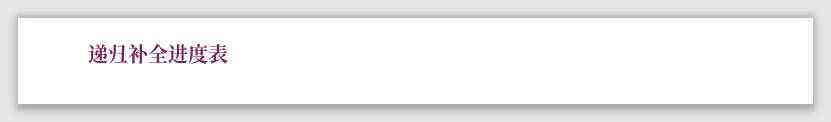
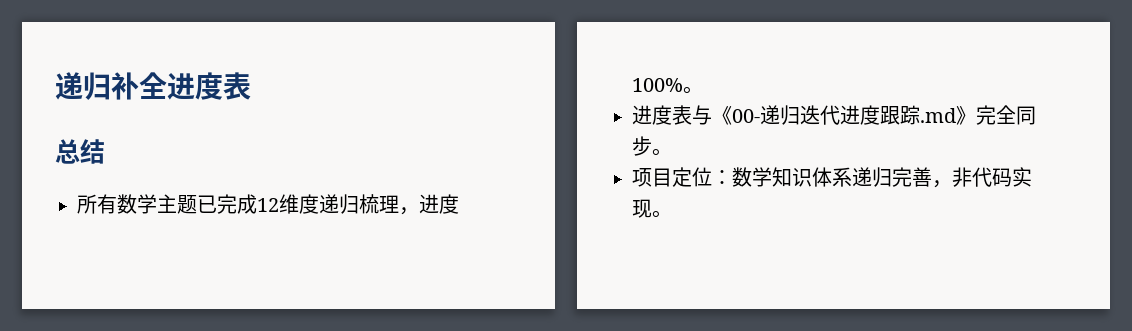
(228, 54) none -> [55,139,105,164] [77,194,459,215] [632,78,703,94] [632,105,1036,125] [632,136,672,156] [632,167,1032,188] [632,199,672,218] // 总结 // 所有数学主题已完成12维度递归梳理，进度100%。 // 进度表与《00-递归迭代进度跟踪.md》完全同步。 // 项目定位：数学知识体系递归完善，非代码实现。

